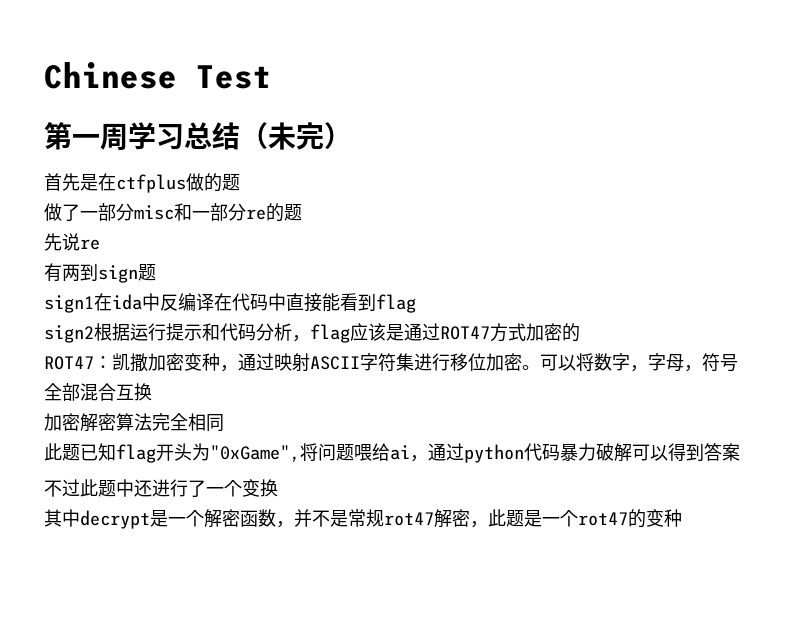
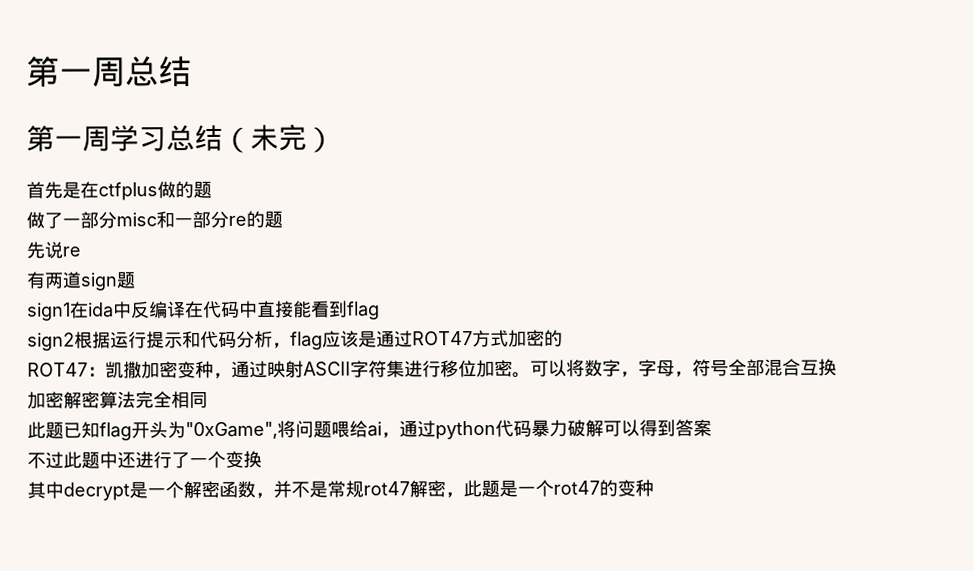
[44,62,272,89] Chinese Test -> [26,56,192,87] 第一周总结
[80,263,98,281] 到 -> [62,271,82,289] 道

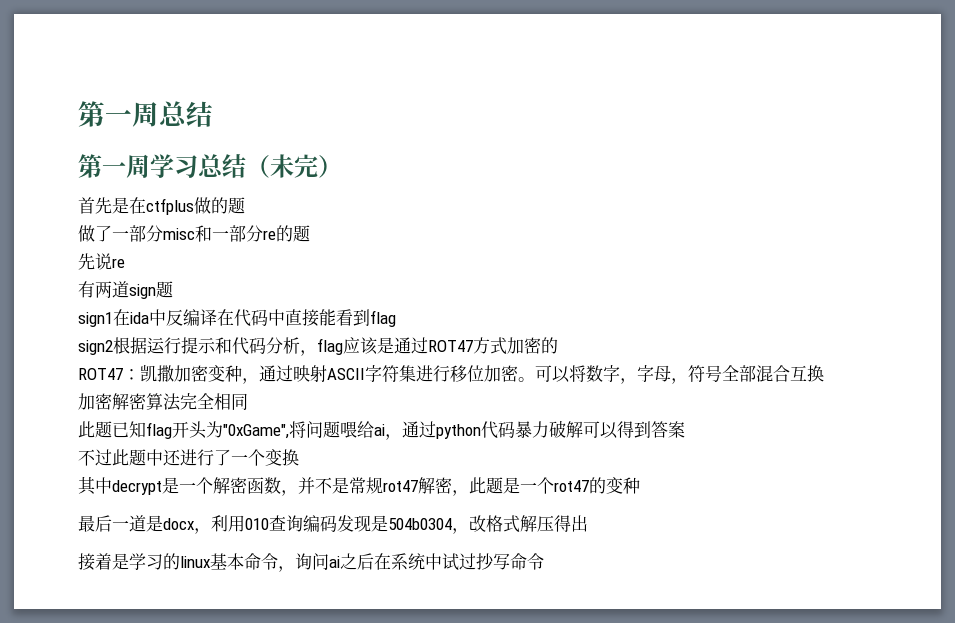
(654, 488) none -> [78,515,588,534] [78,553,544,572] // 最后一道是docx，利用010查询编码发现是504b0304，改格式解压得出 // 接着是学习的linux基本命令，询问ai之后在系统中试过抄写命令

